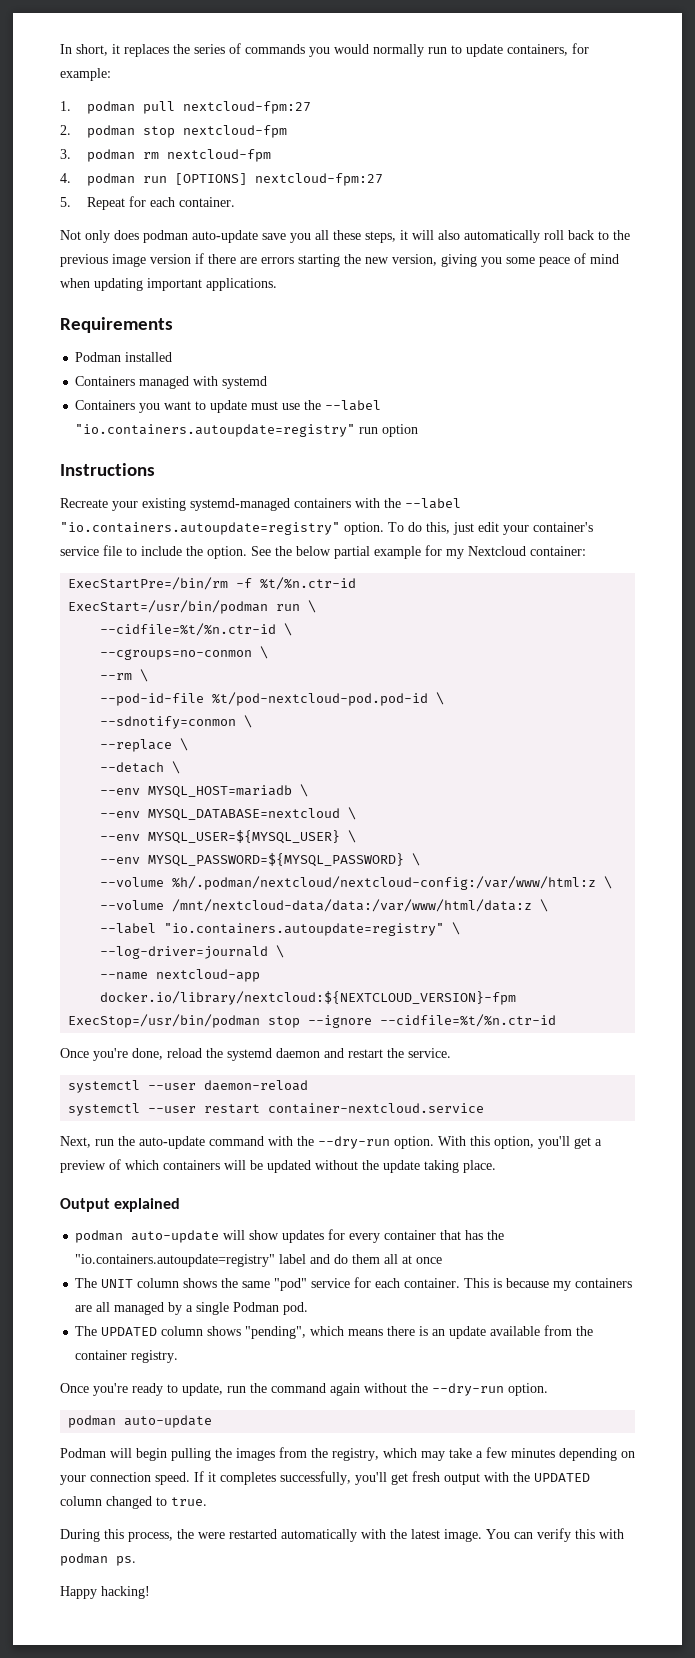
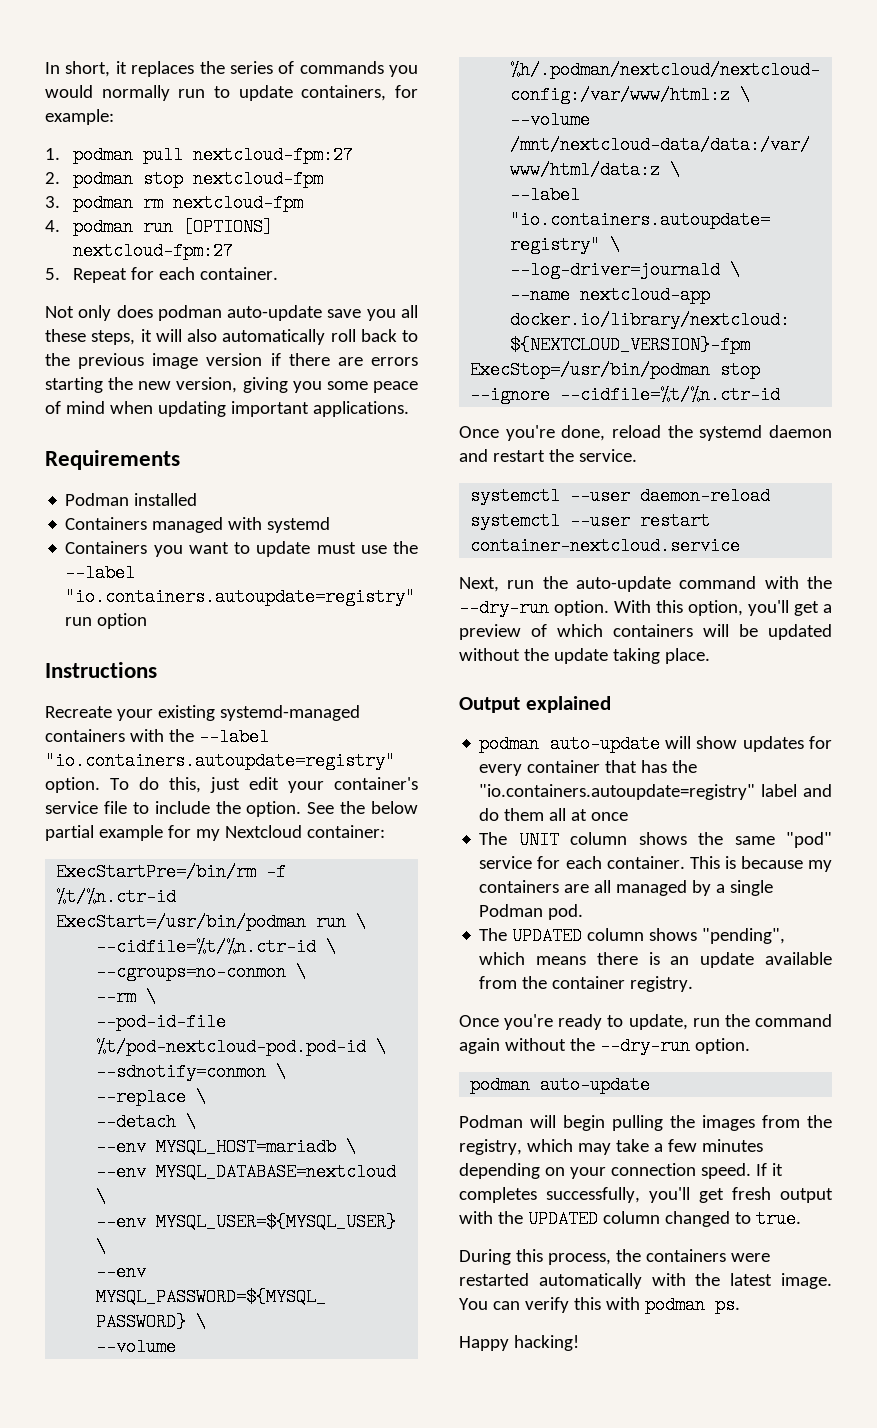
(194, 1534) none -> [645,1249,726,1262] containers

